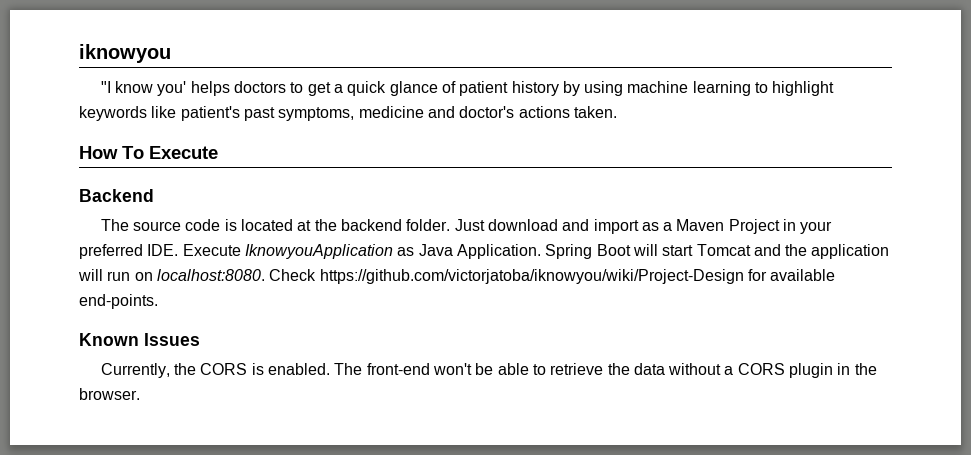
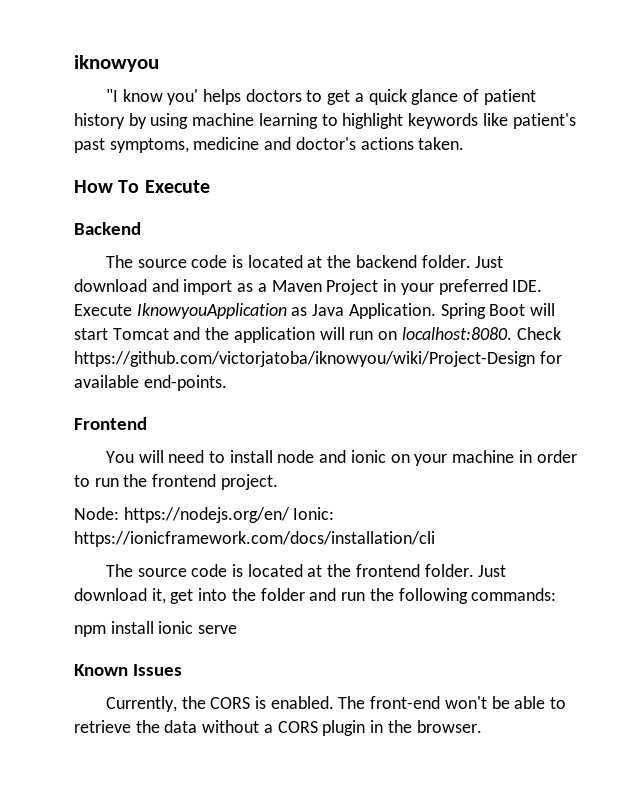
(158, 301) none -> [74,417,147,430] [105,450,577,466] [74,474,278,490] [74,507,335,523] [74,531,435,547] [105,564,507,577] [74,588,557,604] [74,621,238,637] // Frontend // You will need to install node and ionic on your machine in order to run the frontend project. // Node: https://nodejs.org/en/ Ionic: https://ionicframework.com/docs/installation/cli // The source code is located at the frontend folder. Just download it, get into the folder and run the following commands: // npm install ionic serve

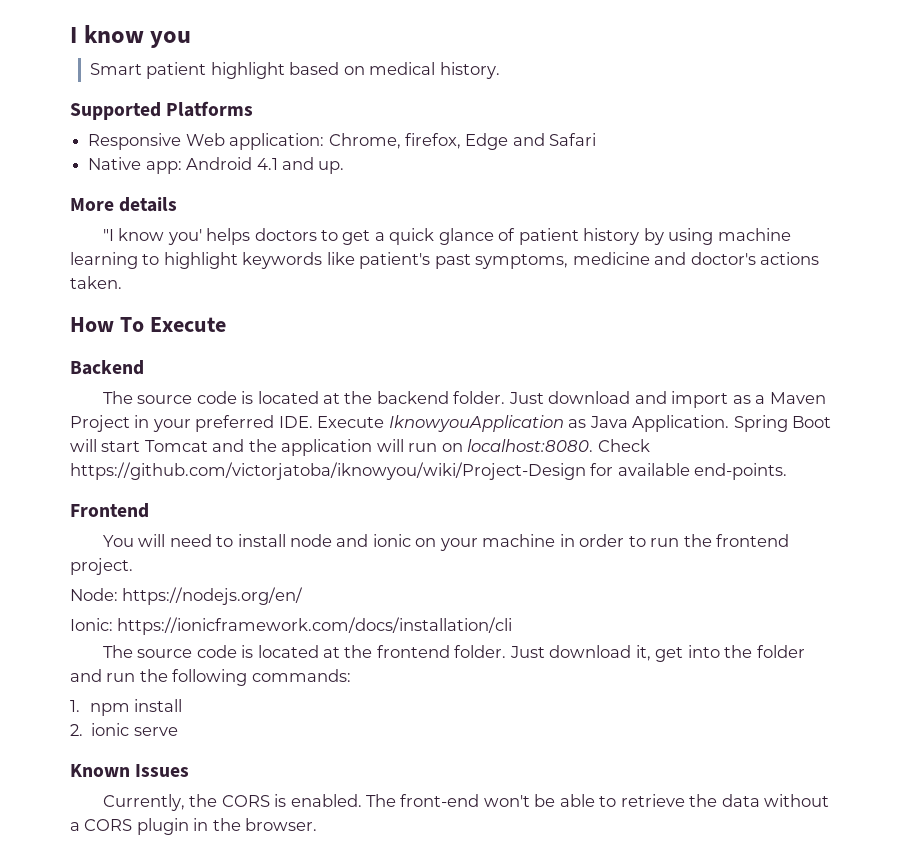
[74,55,159,72] iknowyou -> [70,25,192,48] [89,62,500,79] [70,101,254,120] [88,133,597,150] [88,157,345,174] [70,197,178,212] I know you // Smart patient highlight based on medical history. // Supported Platforms // Responsive Web application: Chrome, firefox, Edge and Safari // Native app: Android 4.1 and up. // More details
(290, 515) none -> (304, 596) //
(557, 594) none -> [70,700,80,712] 1.
(154, 627) none -> [70,724,83,736] // 2.

